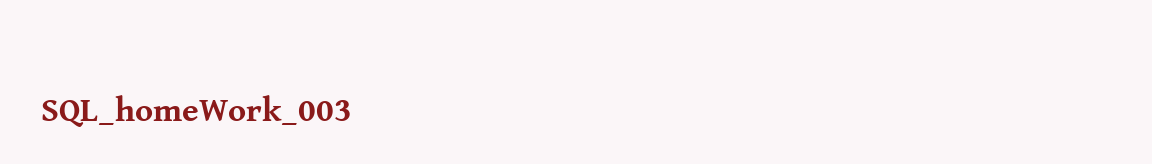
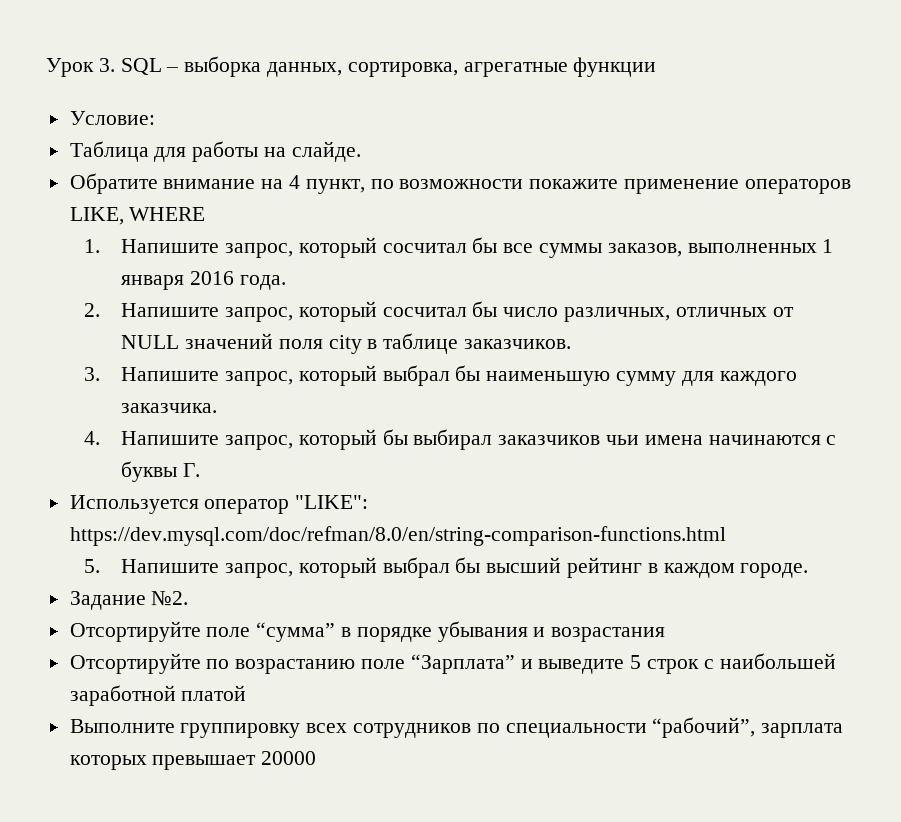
[41,95,352,127] SQL_homeWork_003 -> [46,56,657,77] [69,111,155,125] [69,141,361,162] [69,173,851,194] [69,207,206,225] [83,237,834,258] [121,271,286,290] [83,301,794,322] [121,333,572,354] [83,365,797,386] [121,403,218,413] [83,429,837,450] [121,461,201,482] [69,495,369,514] [69,526,726,546] [83,557,809,578] [69,591,189,610] [69,621,666,642] [69,653,836,674] [69,685,247,706] [69,717,844,738] [69,751,317,770] Урок 3. SQL – выборка данных, сортировка, агрегатные функции // Условие: // Таблица для работы на слайде. // Обратите внимание на 4 пункт, по возможности покажите применение операторов LIKE, WHERE // 1. Напишите запрос, который сосчитал бы все суммы заказов, выполненных 1 января 2016 года. // 2. Напишите запрос, который сосчитал бы число различных, отличных от NULL значений поля city в таблице заказчиков. // 3. Напишите запрос, который выбрал бы наименьшую сумму для каждого заказчика. // 4. Напишите запрос, который бы выбирал заказчиков чьи имена начинаются с буквы Г. // Используется оператор "LIKE": https://dev.mysql.com/doc/refman/8.0/en/string-comparison-functions.html // 5. Напишите запрос, который выбрал бы высший рейтинг в каждом городе. // Задание №2. // Отсортируйте поле “сумма” в порядке убывания и возрастания // Отсортируйте по возрастанию поле “Зарплата” и выведите 5 строк с наибольшей заработной платой // Выполните группировку всех сотрудников по специальности “рабочий”, зарплата которых превышает 20000

